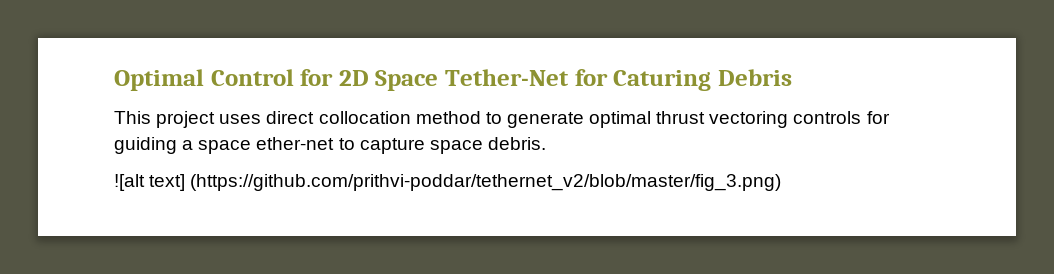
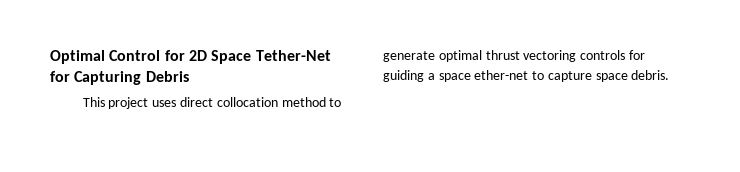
[613,70,712,91] Caturing -> [74,71,142,85] Capturing
[114,174,782,191] // ![alt text] (https://github.com/prithvi-poddar/tethernet_v2/blob/master/fig_3.png) -> (670, 75) none

